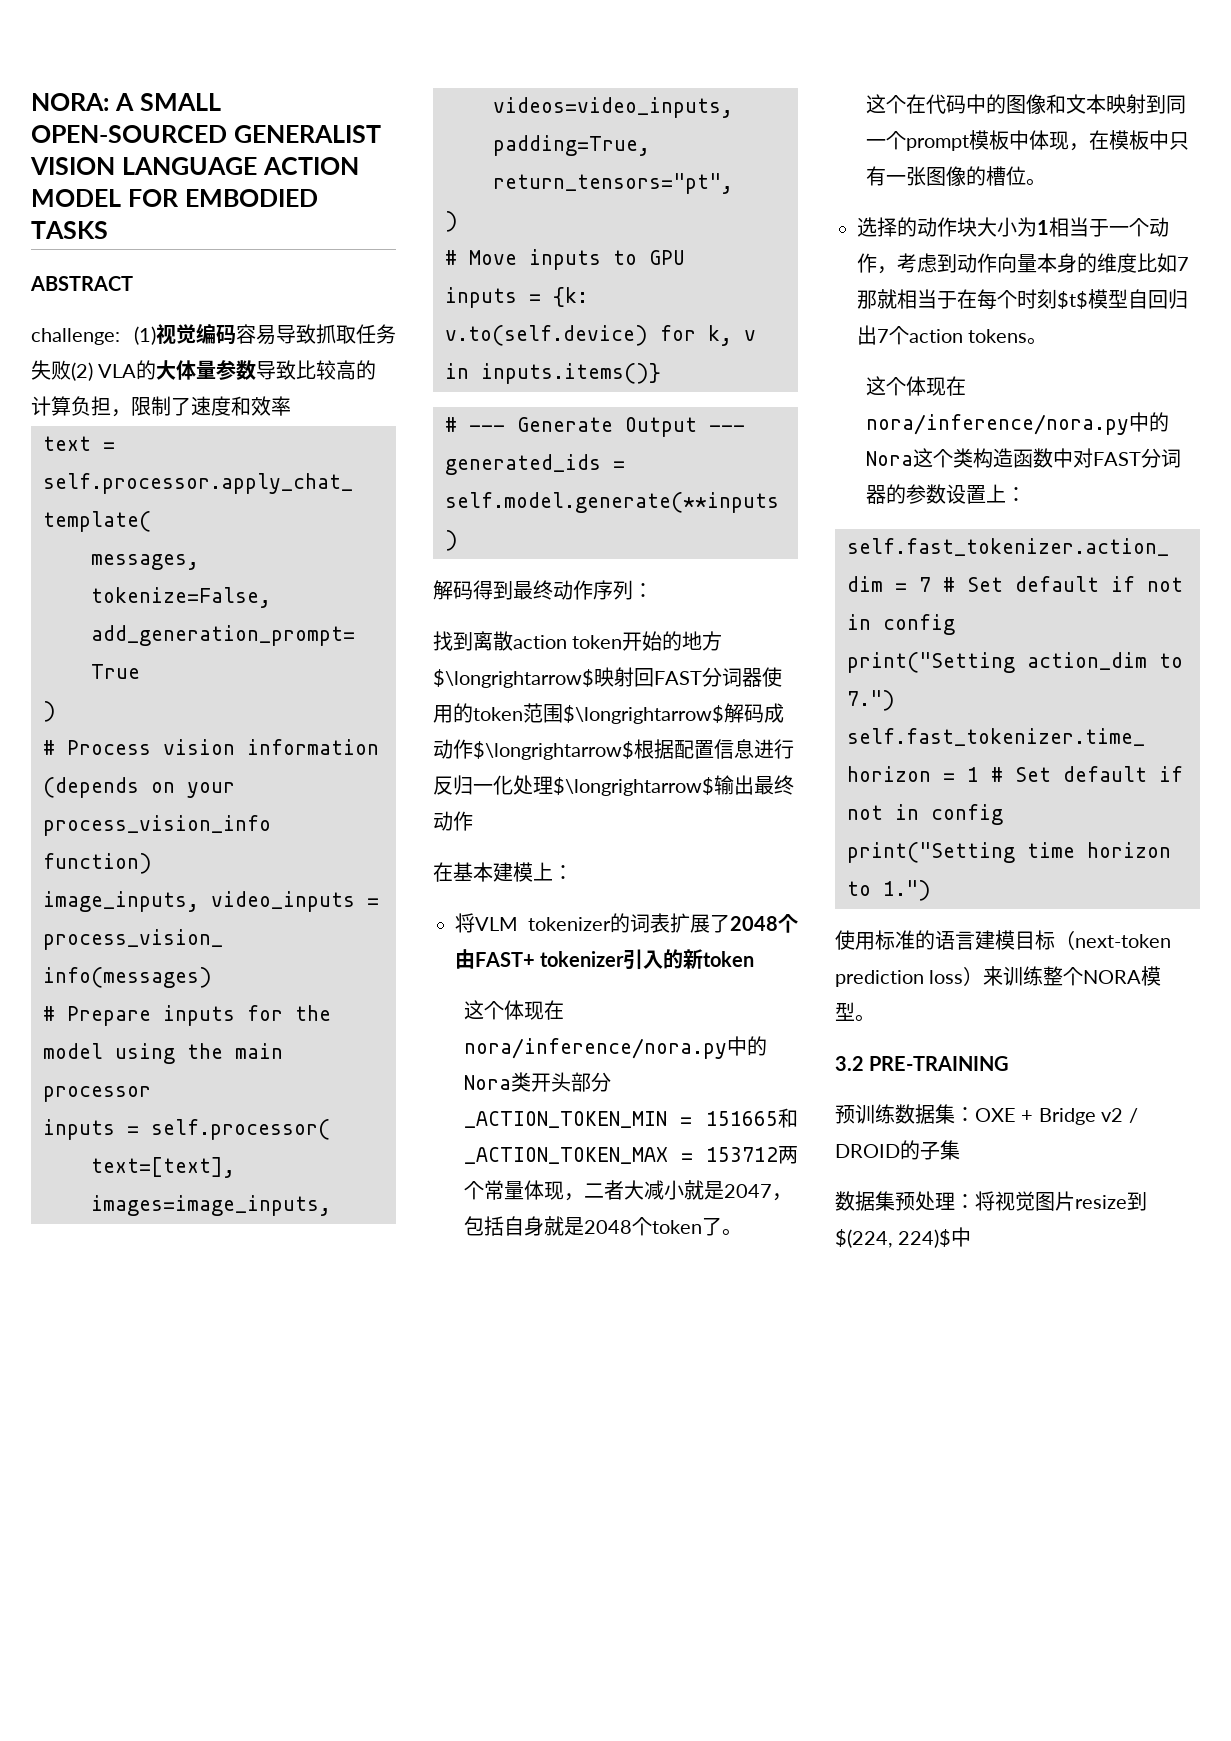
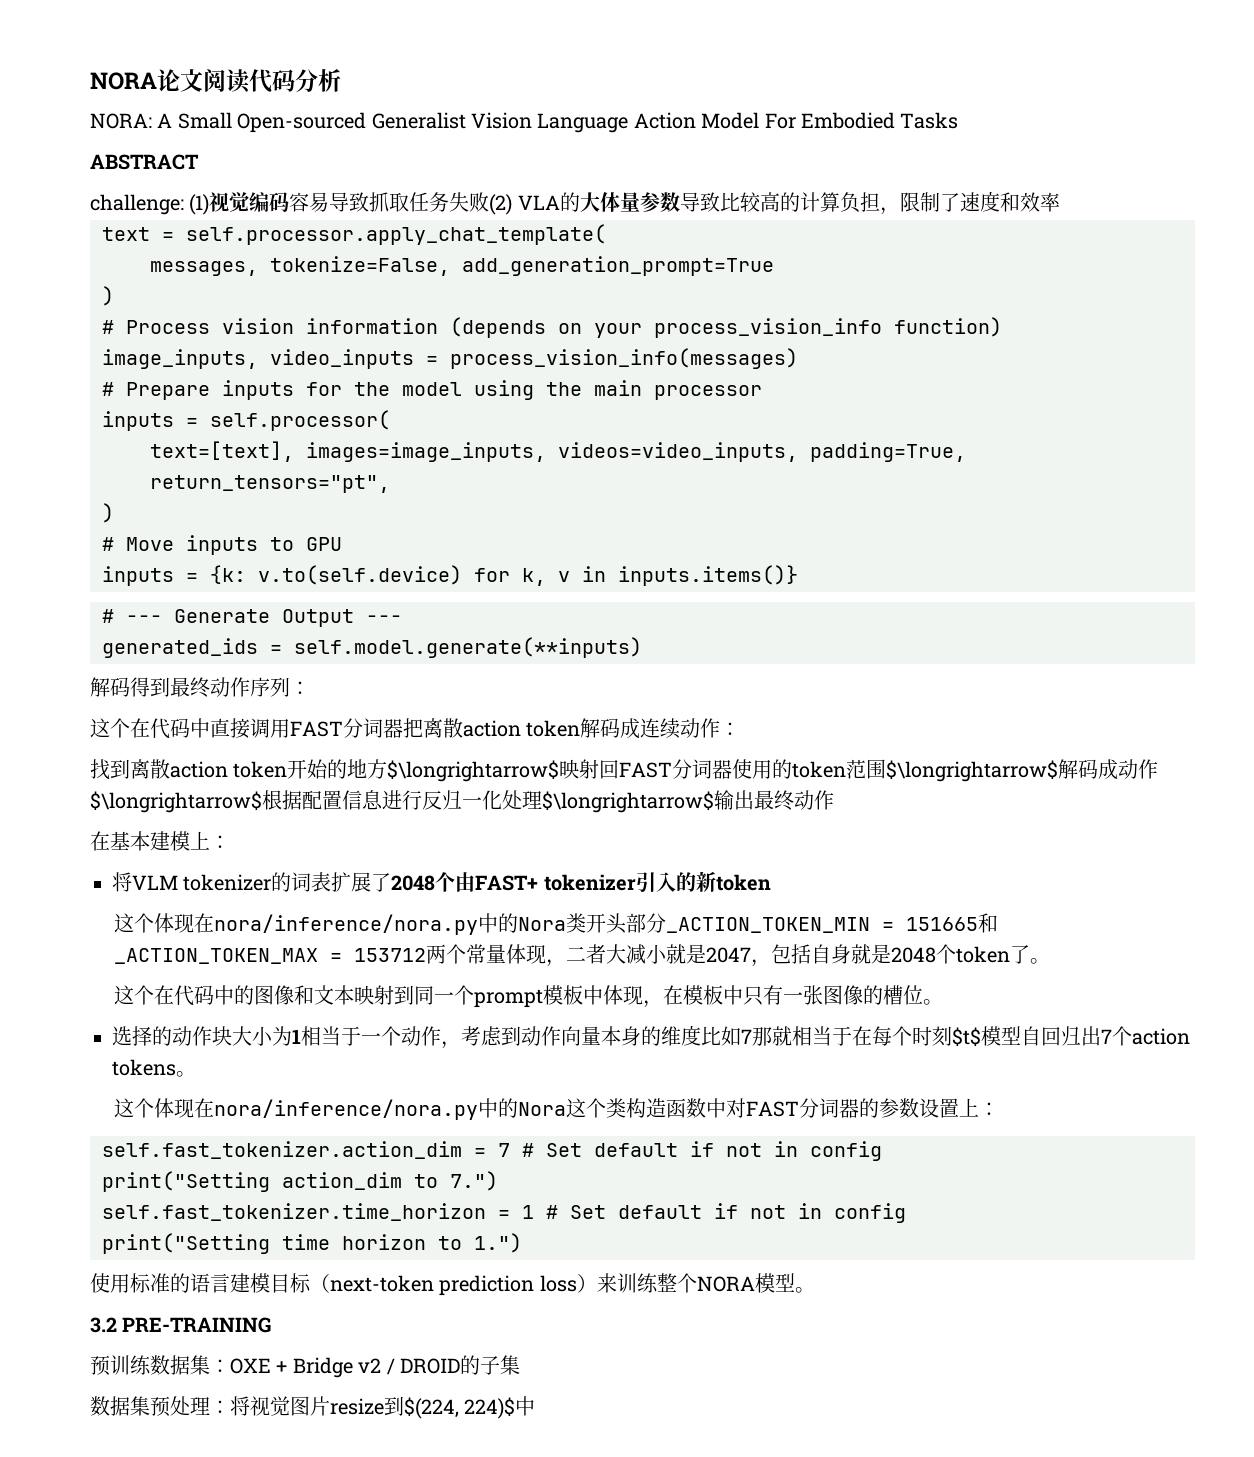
[31,93,221,111] [31,125,381,143] [30,157,359,175] [31,189,318,207] [31,221,108,239] NORA: A SMALL OPEN-SOURCED GENERALIST VISION LANGUAGE ACTION MODEL FOR EMBODIED TASKS -> [90,69,341,93] [90,112,959,133] NORA论文阅读代码分析 // NORA: A Small Open-sourced Generalist Vision Language Action Model For Embodied Tasks
(653, 590) none -> [90,718,741,739] // 这个在代码中直接调用FAST分词器把离散action token解码成连续动作：

